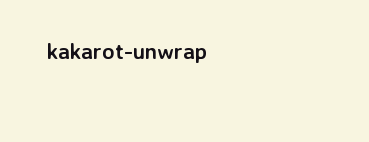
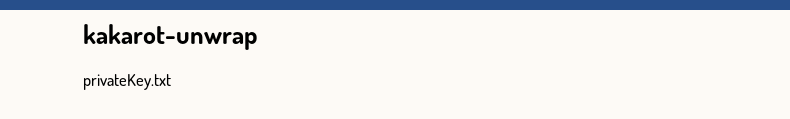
(207, 53) none -> [83,74,171,90] // privateKey.txt

